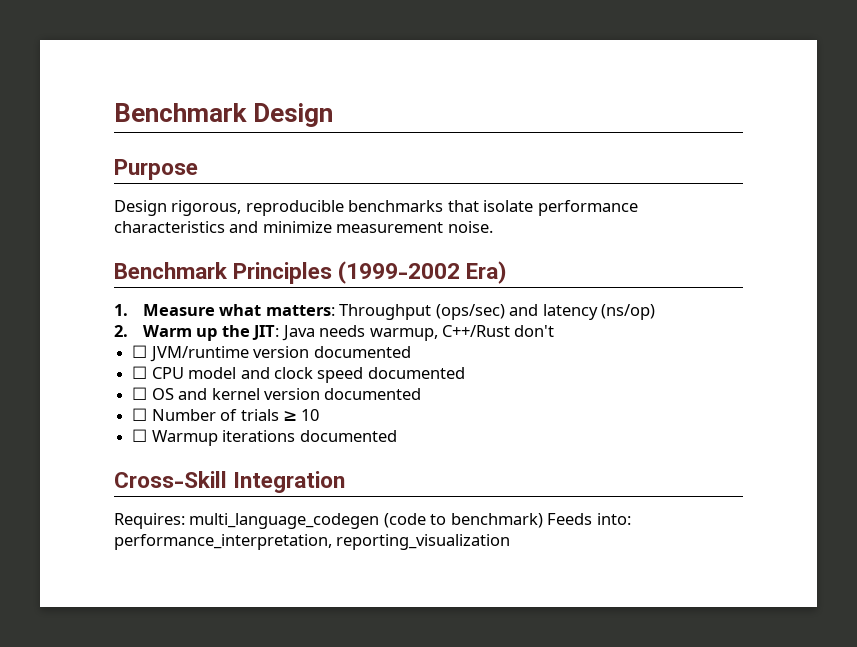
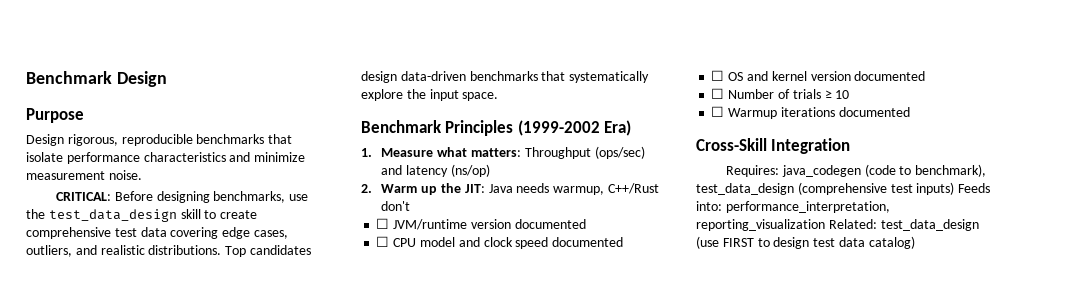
(493, 227) none -> [56,191,309,203] [26,209,258,222] [26,227,288,239] [26,245,311,257] [361,71,650,83] [361,89,499,101] // CRITICAL: Before designing benchmarks, use the test_data_design skill to create comprehensive test data covering edge cases, outliers, and realistic distributions. Top candidates design data-driven benchmarks that systematically explore the input space.
[189,513,380,529] multi_language_codegen -> [781,165,861,177] java_codegen
[450,513,631,528] [114,534,511,550] benchmark) Feeds into: performance_interpretation, reporting_visualization -> [915,164,987,177] [696,182,991,195] [696,201,890,213] [696,219,979,231] [696,236,915,249] benchmark), test_data_design (comprehensive test inputs) Feeds into: performance_interpretation, reporting_visualization Related: test_data_design (use FIRST to design test data catalog)

